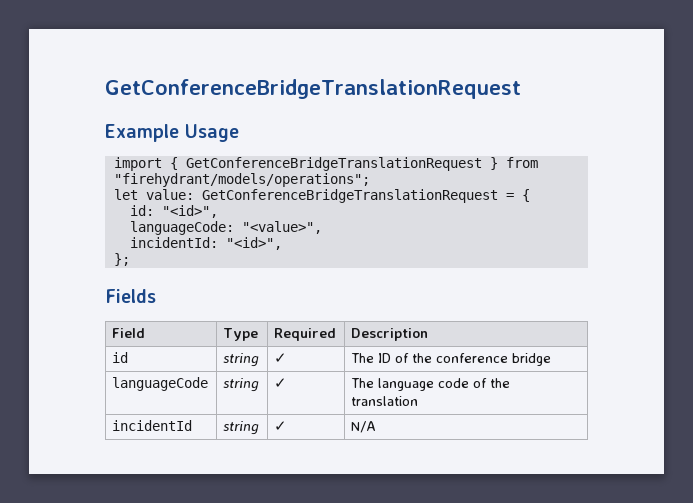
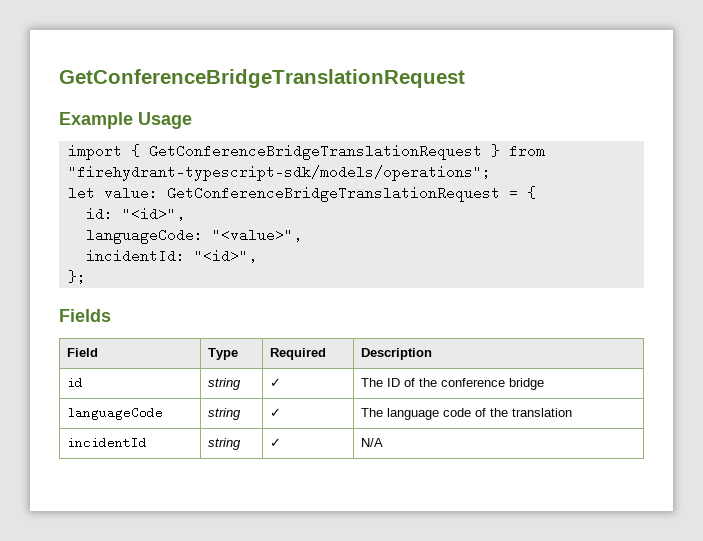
[113,173,370,187] "firehydrant/models/operations"; -> [67,165,491,181] "firehydrant-typescript-sdk/models/operations";

